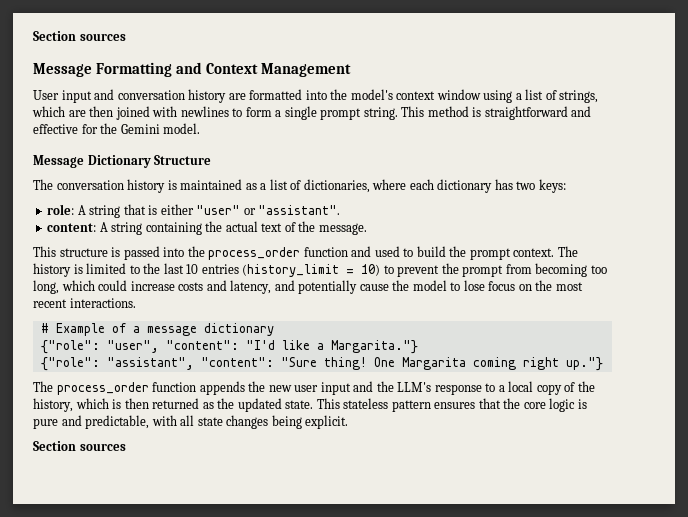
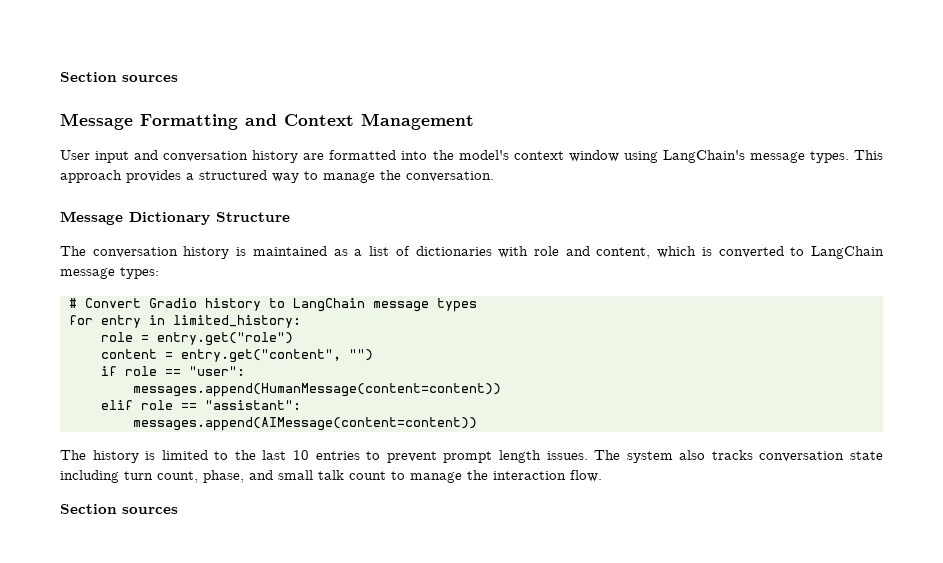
[515,89,599,103] [32,106,592,120] [33,123,201,134] a list of strings, which are then joined with newlines to form a single prompt string. This method is straightforward and effective for the Gemini model. -> [662,150,883,163] [60,170,494,183] LangChain's message types. This approach provides a structured way to manage the conversation.
[303,179,566,193] [47,204,341,218] [47,221,367,235] [33,246,555,260] dictionaries, where each dictionary has two keys: // role: A string that is either "user" or "assistant". // content: A string containing the actual text of the message. // This structure is passed into the process_order function and used to build the prompt context. -> [415,246,884,259] [60,267,159,279] [68,298,477,312] [68,315,301,328] [100,332,293,346] [100,349,373,363] [100,366,245,376] [132,383,501,397] [100,400,301,410] [132,417,477,431] dictionaries with role and content, which is converted to LangChain message types: // # Convert Gradio history to LangChain message types // for entry in limited_history: // role = entry.get("role") // content = entry.get("content", "") // if role == "user": // messages.append(HumanMessage(content=content)) // elif role == "assistant": // messages.append(AIMessage(content=content)) //
[242,263,607,277] [33,280,583,294] [33,298,136,308] [40,323,274,336] [40,340,418,354] [40,357,603,371] [33,381,595,395] [33,398,587,412] [33,415,349,429] (history_limit = 10) to prevent the prompt from becoming too long, which could increase costs and latency, and potentially cause the model to lose focus on the most recent interactions. // # Example of a message dictionary // {"role": "user", "content": "I'd like a Margarita."} // {"role": "assistant", "content": "Sure thing! One Margarita coming right up."} // The process_order function appends the new user input and the LLM's response to a local copy of the history, which is then returned as the updated state. This stateless pattern ensures that the core logic is pure and predictable, with all state changes being explicit. -> [366,450,883,463] [60,470,602,483] to prevent prompt length issues. The system also tracks conversation state including turn count, phase, and small talk count to manage the interaction flow.

